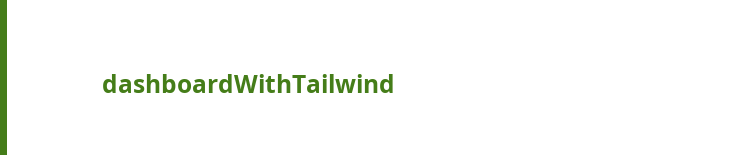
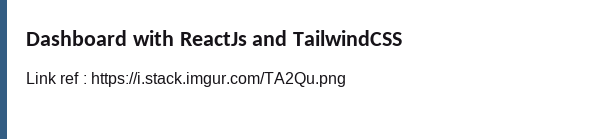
[102,74,395,93] dashboardWithTailwind -> [26,30,403,46] [26,72,346,87] Dashboard with ReactJs and TailwindCSS // Link ref : https://i.stack.imgur.com/TA2Qu.png

